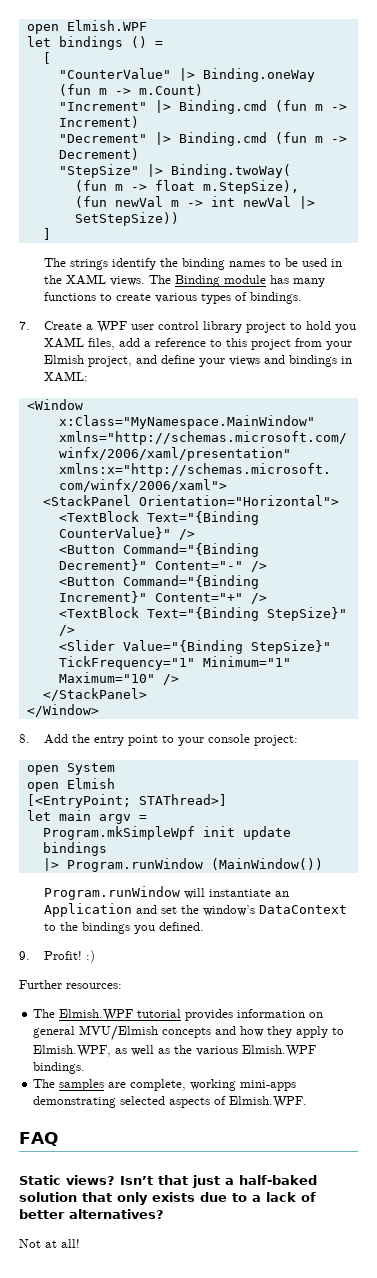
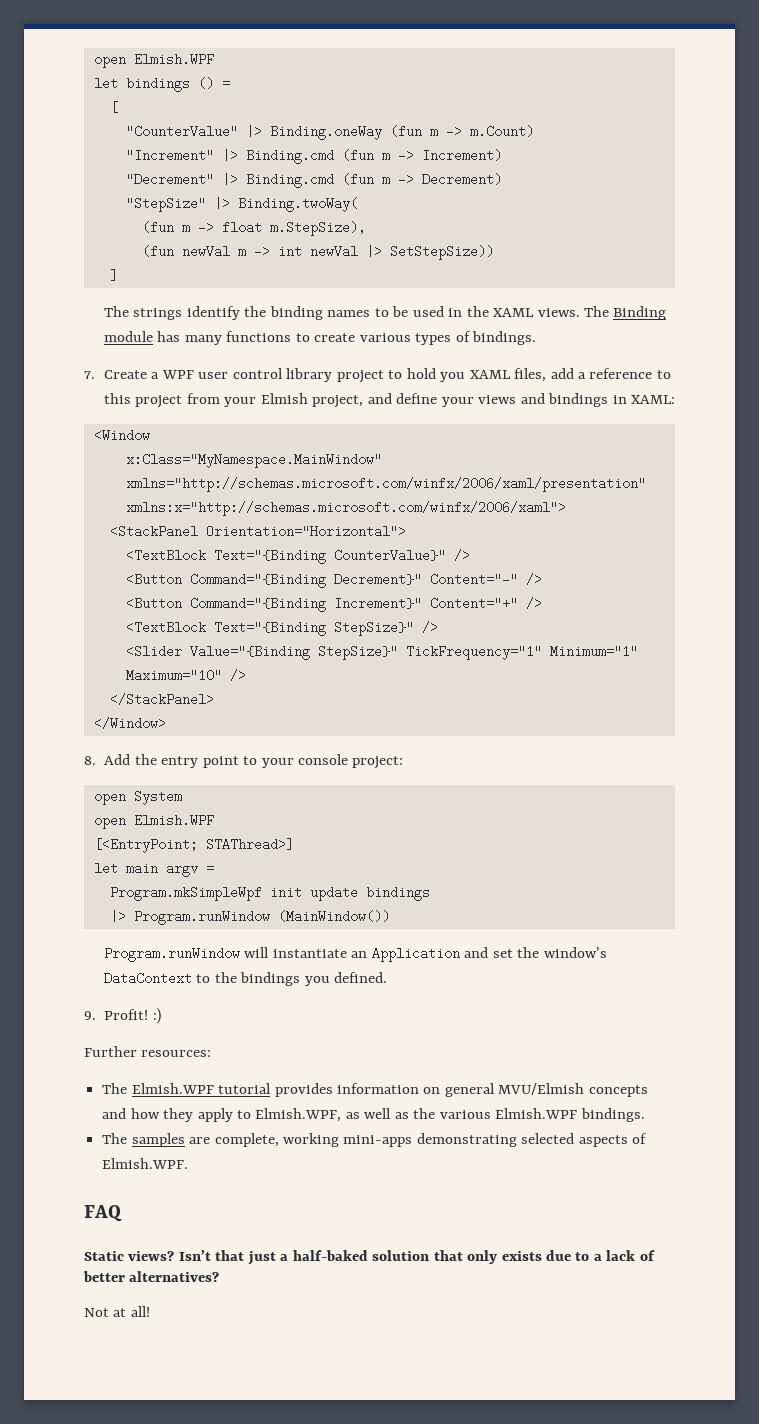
[66,778,115,789] Elmish -> [133,814,214,827] Elmish.WPF

